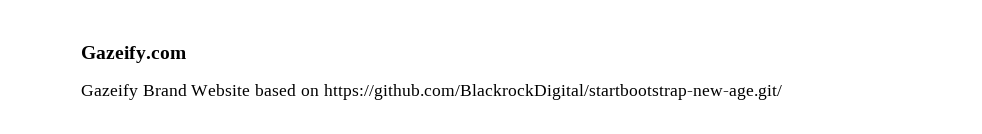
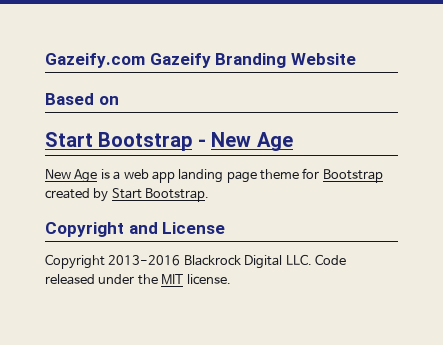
[81,84,782,100] // Gazeify Brand Website based on https://github.com/BlackrockDigital/startbootstrap-new-age.git/ -> [149,53,356,68] [45,93,119,105] [45,132,293,151] [45,168,383,183] [45,188,210,202] [45,222,226,237] [45,254,346,269] [45,274,231,285] Gazeify Branding Website // Based on // Start Bootstrap - New Age // New Age is a web app landing page theme for Bootstrap created by Start Bootstrap. // Copyright and License // Copyright 2013-2016 Blackrock Digital LLC. Code released under the MIT license.

